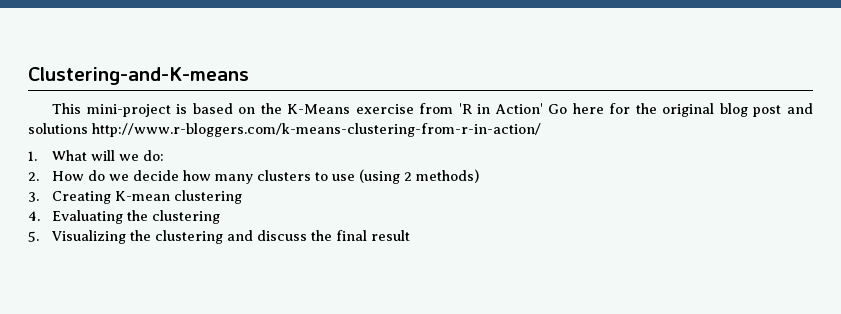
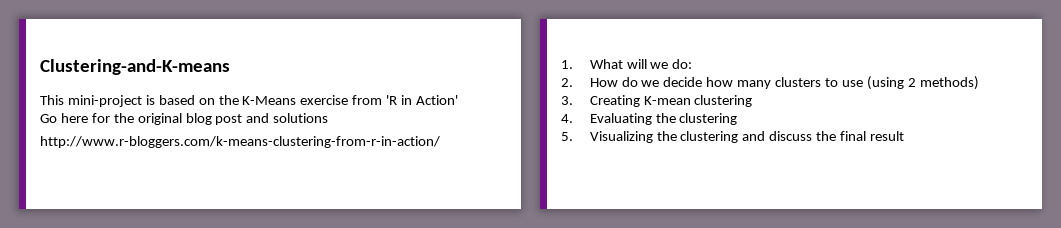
(543, 108) none -> (459, 100) //
(88, 128) none -> (329, 118) //

